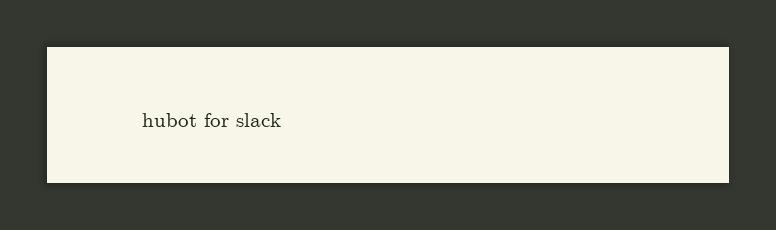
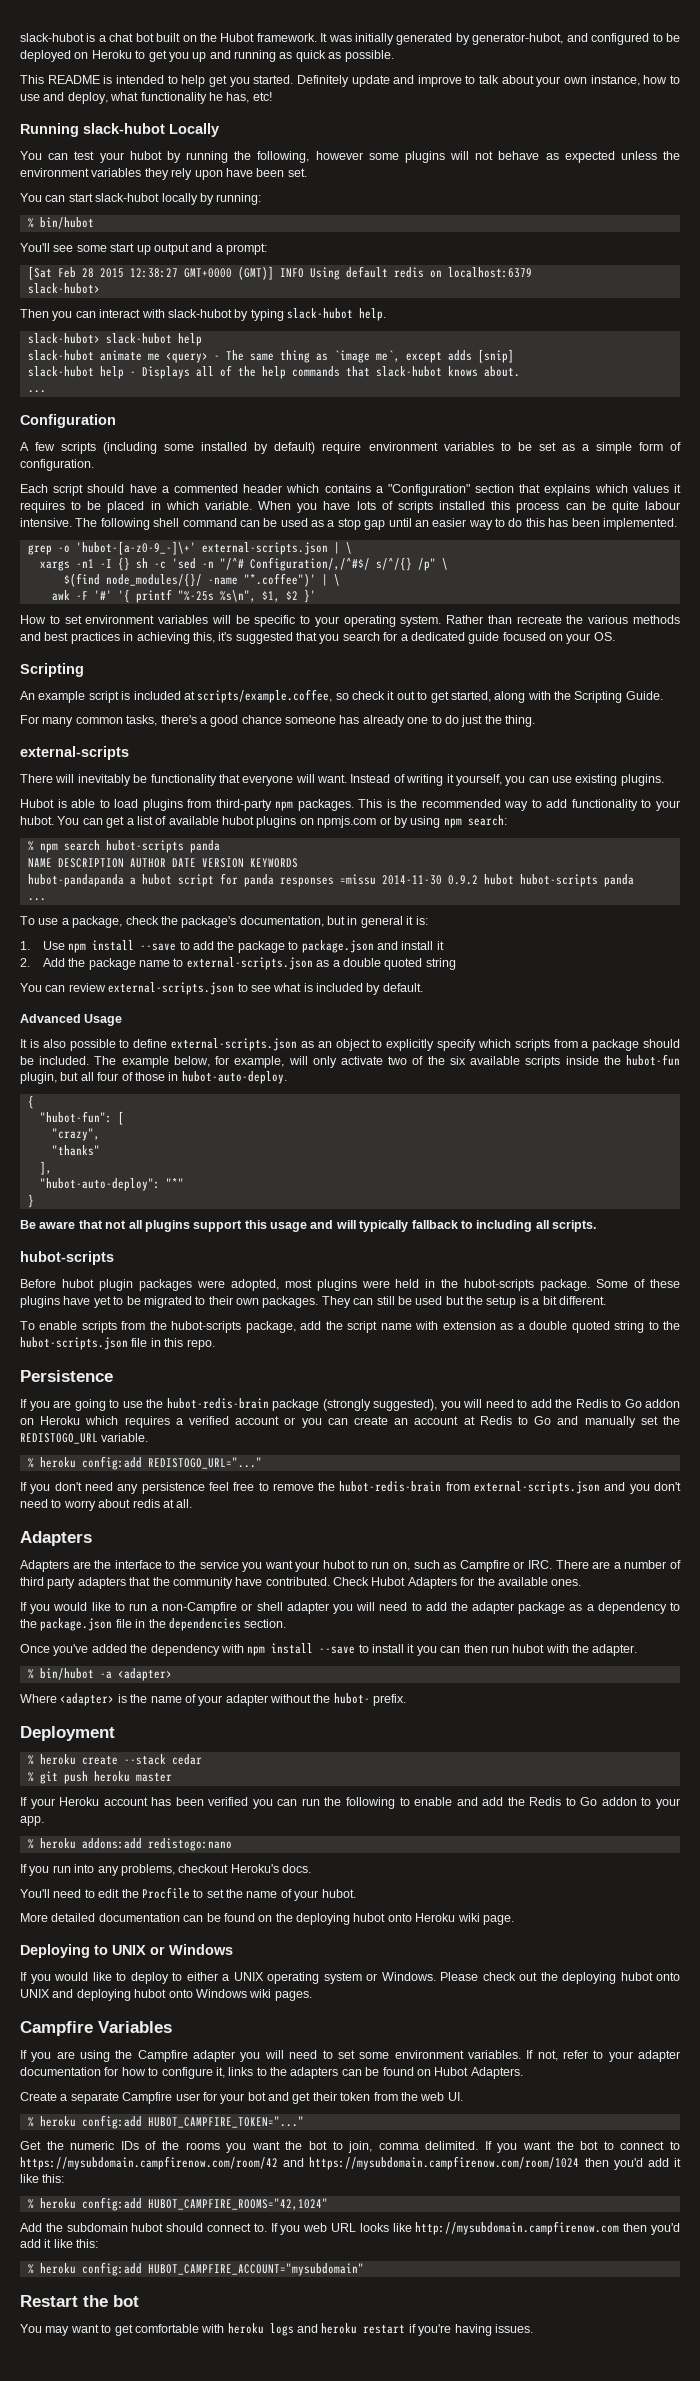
[142,113,281,127] hubot for slack -> [20,33,681,45] [20,50,394,62] [20,75,680,87] [20,92,272,104] [20,123,219,137] [20,151,680,163] [20,168,307,180] [20,193,262,205] [27,217,94,229] [20,243,267,255] [27,266,532,280] [27,283,100,294] [20,308,386,321] [27,333,202,346] [27,349,514,363] [27,365,520,379] [27,390,46,393] [20,414,116,428] [20,442,681,454] [20,459,94,471] [20,484,681,496] [20,501,680,513] [20,518,677,530] [27,541,352,555] [39,557,448,571] [63,573,340,587] [51,589,316,603] [20,615,680,627] [20,632,615,644] [20,663,84,677] [20,689,663,703] [20,715,535,727] [20,746,129,760] [20,774,664,786] [20,799,680,811] [20,815,507,828] [27,840,220,853] [27,858,298,868] [27,873,634,887] [27,898,46,901] [20,916,428,928] [20,940,444,953] [20,957,456,970] [20,982,423,995] [20,1014,123,1026] [20,1038,680,1051] [20,1054,680,1068] [20,1071,287,1084] [27,1095,34,1109] [39,1111,124,1125] [51,1128,100,1141] [51,1145,100,1156] [39,1161,52,1175] [39,1178,184,1191] [27,1194,34,1208] [20,1220,596,1232] [20,1251,114,1265] [20,1279,680,1291] [20,1296,606,1308] [20,1321,680,1333] [20,1337,215,1350] [20,1370,113,1382] [20,1398,680,1411] [20,1416,681,1428] [20,1433,149,1444] [27,1456,262,1470] [20,1481,681,1494] [20,1499,193,1511] [20,1531,92,1546] [20,1560,681,1572] [20,1577,582,1589] [20,1602,680,1614] [20,1618,287,1631] [20,1643,638,1656] [27,1668,172,1681] [20,1693,407,1706] [20,1726,115,1741] [27,1754,202,1765] [27,1771,172,1784] [20,1797,680,1809] [20,1816,44,1826] [27,1838,232,1851] [20,1864,311,1876] [20,1887,356,1901] [20,1913,514,1925] [20,1944,233,1958] [20,1972,680,1984] [20,1989,312,2001] [20,2021,172,2036] [20,2050,681,2062] [20,2067,523,2079] [20,2092,463,2104] [27,2115,304,2129] [20,2141,680,2153] [20,2156,681,2170] [20,2174,65,2183] [27,2197,328,2211] [20,2221,680,2235] [20,2239,99,2248] [27,2262,364,2276] [20,2295,139,2307] [20,2323,533,2336] slack-hubot is a chat bot built on the Hubot framework. It was initially generated by generator-hubot, and configured to be deployed on Heroku to get you up and running as quick as possible. // This README is intended to help get you started. Definitely update and improve to talk about your own instance, how to use and deploy, what functionality he has, etc! // Running slack-hubot Locally // You can test your hubot by running the following, however some plugins will not behave as expected unless the environment variables they rely upon have been set. // You can start slack-hubot locally by running: // % bin/hubot // You'll see some start up output and a prompt: // [Sat Feb 28 2015 12:38:27 GMT+0000 (GMT)] INFO Using default redis on localhost:6379 // slack-hubot> // Then you can interact with slack-hubot by typing slack-hubot help. // slack-hubot> slack-hubot help // slack-hubot animate me <query> - The same thing as `image me`, except adds [snip] // slack-hubot help - Displays all of the help commands that slack-hubot knows about. // ... // Configuration // A few scripts (including some installed by default) require environment variables to be set as a simple form of configuration. // Each script should have a commented header which contains a "Configuration" section that explains which values it requires to be placed in which variable. When you have lots of scripts installed this process can be quite labour intensive. The following shell command can be used as a stop gap until an easier way to do this has been implemented. // grep -o 'hubot-[a-z0-9_-]\+' external-scripts.json | \ // xargs -n1 -I {} sh -c 'sed -n "/^# Configuration/,/^#$/ s/^/{} /p" \ // $(find node_modules/{}/ -name "*.coffee")' | \ // awk -F '#' '{ printf "%-25s %s\n", $1, $2 }' // How to set environment variables will be specific to your operating system. Rather than recreate the various methods and best practices in achieving this, it's suggested that you search for a dedicated guide focused on your OS. // Scripting // An example script is included at scripts/example.coffee, so check it out to get started, along with the Scripting Guide. // For many common tasks, there's a good chance someone has already one to do just the thing. // external-scripts // There will inevitably be functionality that everyone will want. Instead of writing it yourself, you can use existing plugins. // Hubot is able to load plugins from third-party npm packages. This is the recommended way to add functionality to your hubot. You can get a list of available hubot plugins on npmjs.com or by using npm search: // % npm search hubot-scripts panda // NAME DESCRIPTION AUTHOR DATE VERSION KEYWORDS // hubot-pandapanda a hubot script for panda responses =missu 2014-11-30 0.9.2 hubot hubot-scripts panda // ... // To use a package, check the package's documentation, but in general it is: // 1. Use npm install --save to add the package to package.json and install it // 2. Add the package name to external-scripts.json as a double quoted string // You can review external-scripts.json to see what is included by default. // Advanced Usage // It is also possible to define external-scripts.json as an object to explicitly specify which scripts from a package should be included. The example below, for example, will only activate two of the six available scripts inside the hubot-fun plugin, but all four of those in hubot-auto-deploy. // { // "hubot-fun": [ // "crazy", // "thanks" // ], // "hubot-auto-deploy": "*" // } // Be aware that not all plugins support this usage and will typically fallback to including all scripts. // hubot-scripts // Before hubot plugin packages were adopted, most plugins were held in the hubot-scripts package. Some of these plugins have yet to be migrated to their own packages. They can still be used but the setup is a bit different. // To enable scripts from the hubot-scripts package, add the script name with extension as a double quoted string to the hubot-scripts.json file in this repo. // Persistence // If you are going to use the hubot-redis-brain package (strongly suggested), you will need to add the Redis to Go addon on Heroku which requires a verified account or you can create an account at Redis to Go and manually set the REDISTOGO_URL variable. // % heroku config:add REDISTOGO_URL="..." // If you don't need any persistence feel free to remove the hubot-redis-brain from external-scripts.json and you don't need to worry about redis at all. // Adapters // Adapters are the interface to the service you want your hubot to run on, such as Campfire or IRC. There are a number of third party adapters that the community have contributed. Check Hubot Adapters for the available ones. // If you would like to run a non-Campfire or shell adapter you will need to add the adapter package as a dependency to the package.json file in the dependencies section. // Once you've added the dependency with npm install --save to install it you can then run hubot with the adapter. // % bin/hubot -a <adapter> // Where <adapter> is the name of your adapter without the hubot- prefix. // Deployment // % heroku create --stack cedar // % git push heroku master // If your Heroku account has been verified you can run the following to enable and add the Redis to Go addon to your app. // % heroku addons:add redistogo:nano // If you run into any problems, checkout Heroku's docs. // You'll need to edit the Procfile to set the name of your hubot. // More detailed documentation can be found on the deploying hubot onto Heroku wiki page. // Deploying to UNIX or Windows // If you would like to deploy to either a UNIX operating system or Windows. Please check out the deploying hubot onto UNIX and deploying hubot onto Windows wiki pages. // Campfire Variables // If you are using the Campfire adapter you will need to set some environment variables. If not, refer to your adapter documentation for how to configure it, links to the adapters can be found on Hubot Adapters. // Create a separate Campfire user for your bot and get their token from the web UI. // % heroku config:add HUBOT_CAMPFIRE_TOKEN="..." // Get the numeric IDs of the rooms you want the bot to join, comma delimited. If you want the bot to connect to https://mysubdomain.campfirenow.com/room/42 and https://mysubdomain.campfirenow.com/room/1024 then you'd add it like this: // % heroku config:add HUBOT_CAMPFIRE_ROOMS="42,1024" // Add the subdomain hubot should connect to. If you web URL looks like http://mysubdomain.campfirenow.com then you'd add it like this: // % heroku config:add HUBOT_CAMPFIRE_ACCOUNT="mysubdomain" // Restart the bot // You may want to get comfortable with heroku logs and heroku restart if you're having issues.

